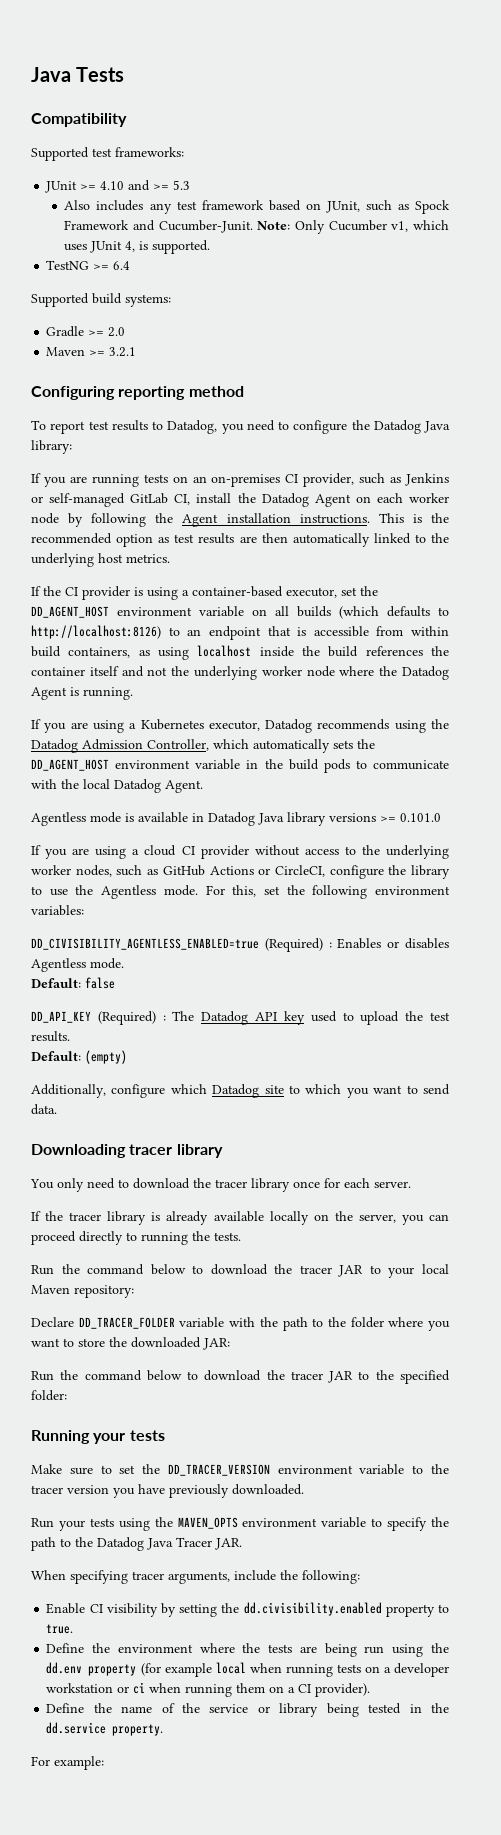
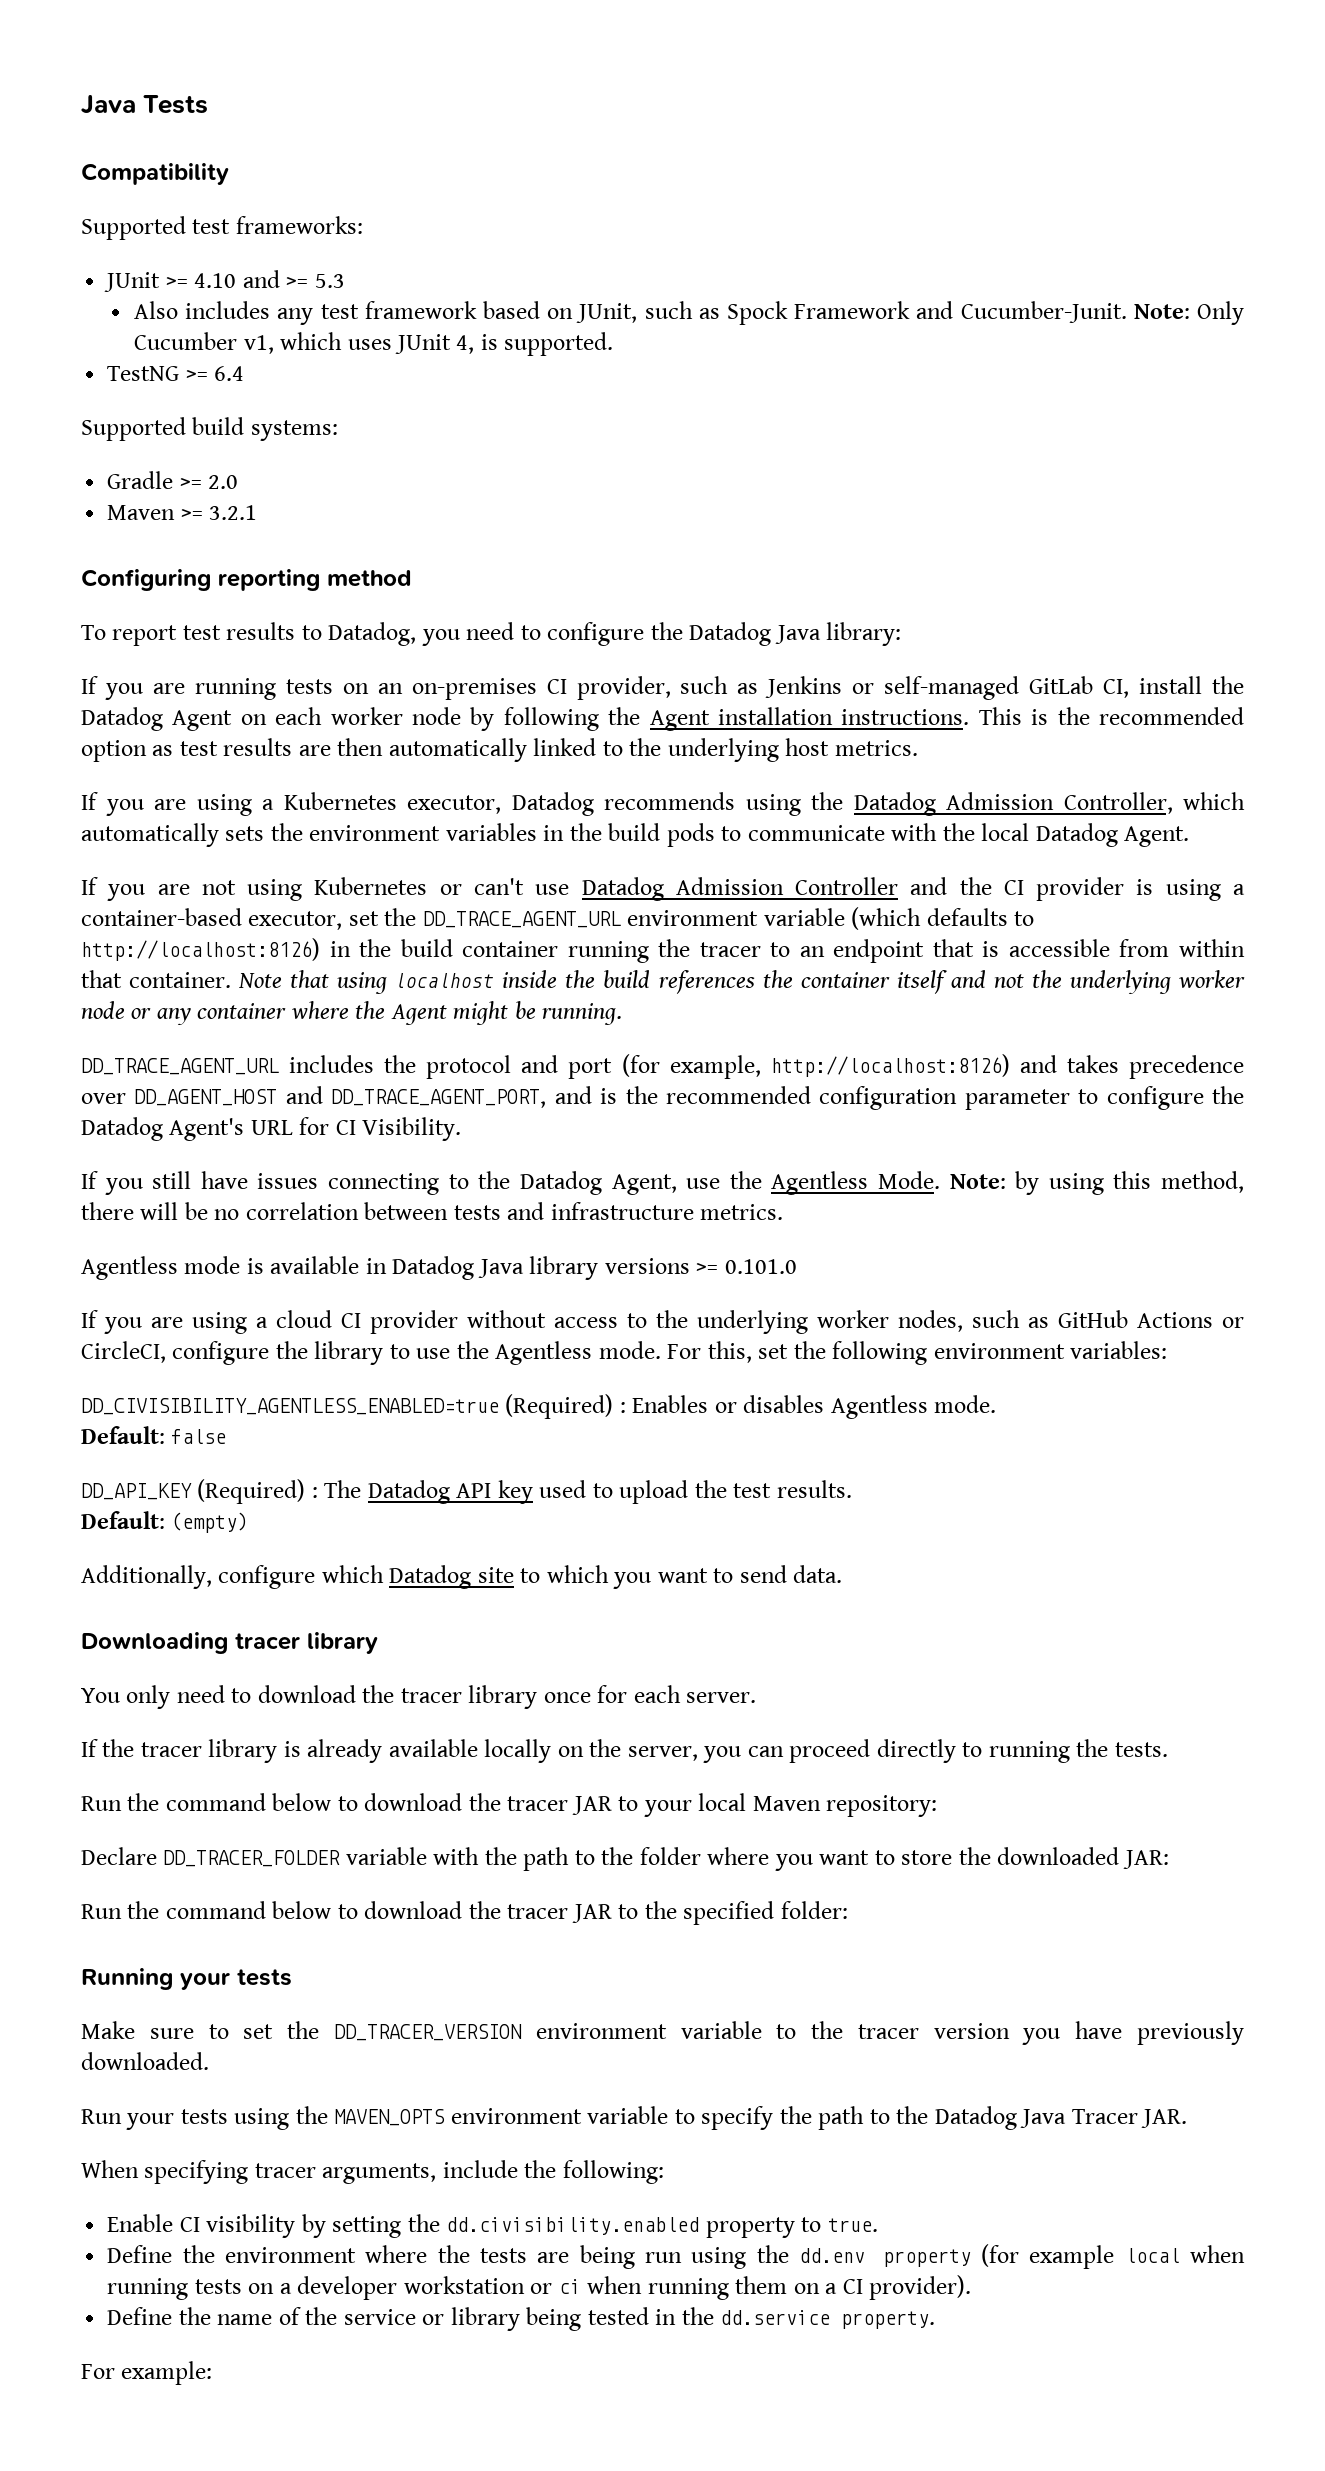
[31,586,378,600] [31,606,449,619] [31,625,449,640] [31,645,449,660] [31,666,450,680] [31,687,133,700] // If the CI provider is using a container-based executor, set the DD_AGENT_HOST environment variable on all builds (which defaults to http://localhost:8126) to an endpoint that is accessible from within build containers, as using localhost inside the build references the container itself and not the underlying worker node where the Datadog Agent is running. -> (918, 748) none
[31,759,241,771] DD_AGENT_HOST environment variable -> [309,823,537,841] environment variables
(203, 786) none -> [81,877,1246,901] [81,907,1035,930] [81,938,1245,963] [81,970,1245,994] [81,1001,623,1025] [81,1054,1245,1079] [81,1086,1244,1110] [81,1117,462,1141] [81,1171,1244,1195] [81,1202,784,1220] // If you are not using Kubernetes or can't use Datadog Admission Controller and the CI provider is using a container-based executor, set the DD_TRACE_AGENT_URL environment variable (which defaults to http://localhost:8126) in the build container running the tracer to an endpoint that is accessible from within that container. Note that using localhost inside the build references the container itself and not the underlying worker node or any container where the Agent might be running. // DD_TRACE_AGENT_URL includes the protocol and port (for example, http://localhost:8126) and takes precedence over DD_AGENT_HOST and DD_TRACE_AGENT_PORT, and is the recommended configuration parameter to configure the Datadog Agent's URL for CI Visibility. // If you still have issues connecting to the Datadog Agent, use the Agentless Mode. Note: by using this method, there will be no correlation between tests and infrastructure metrics.

